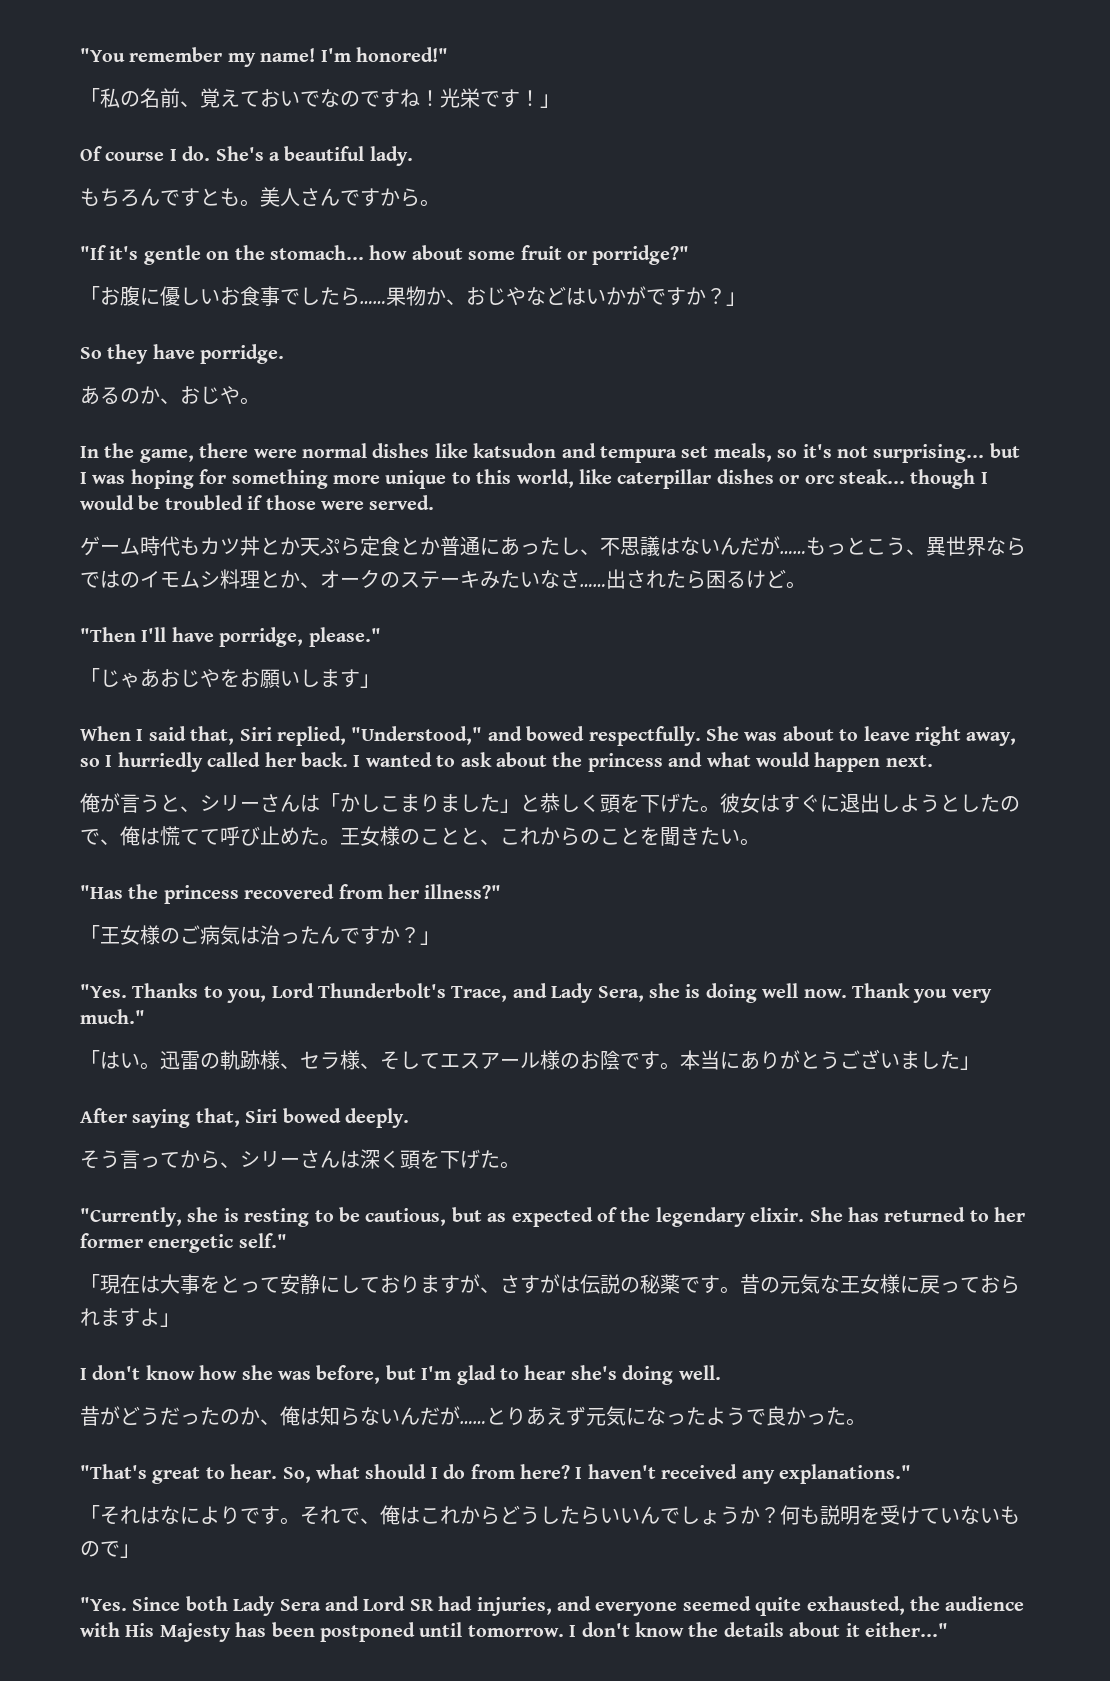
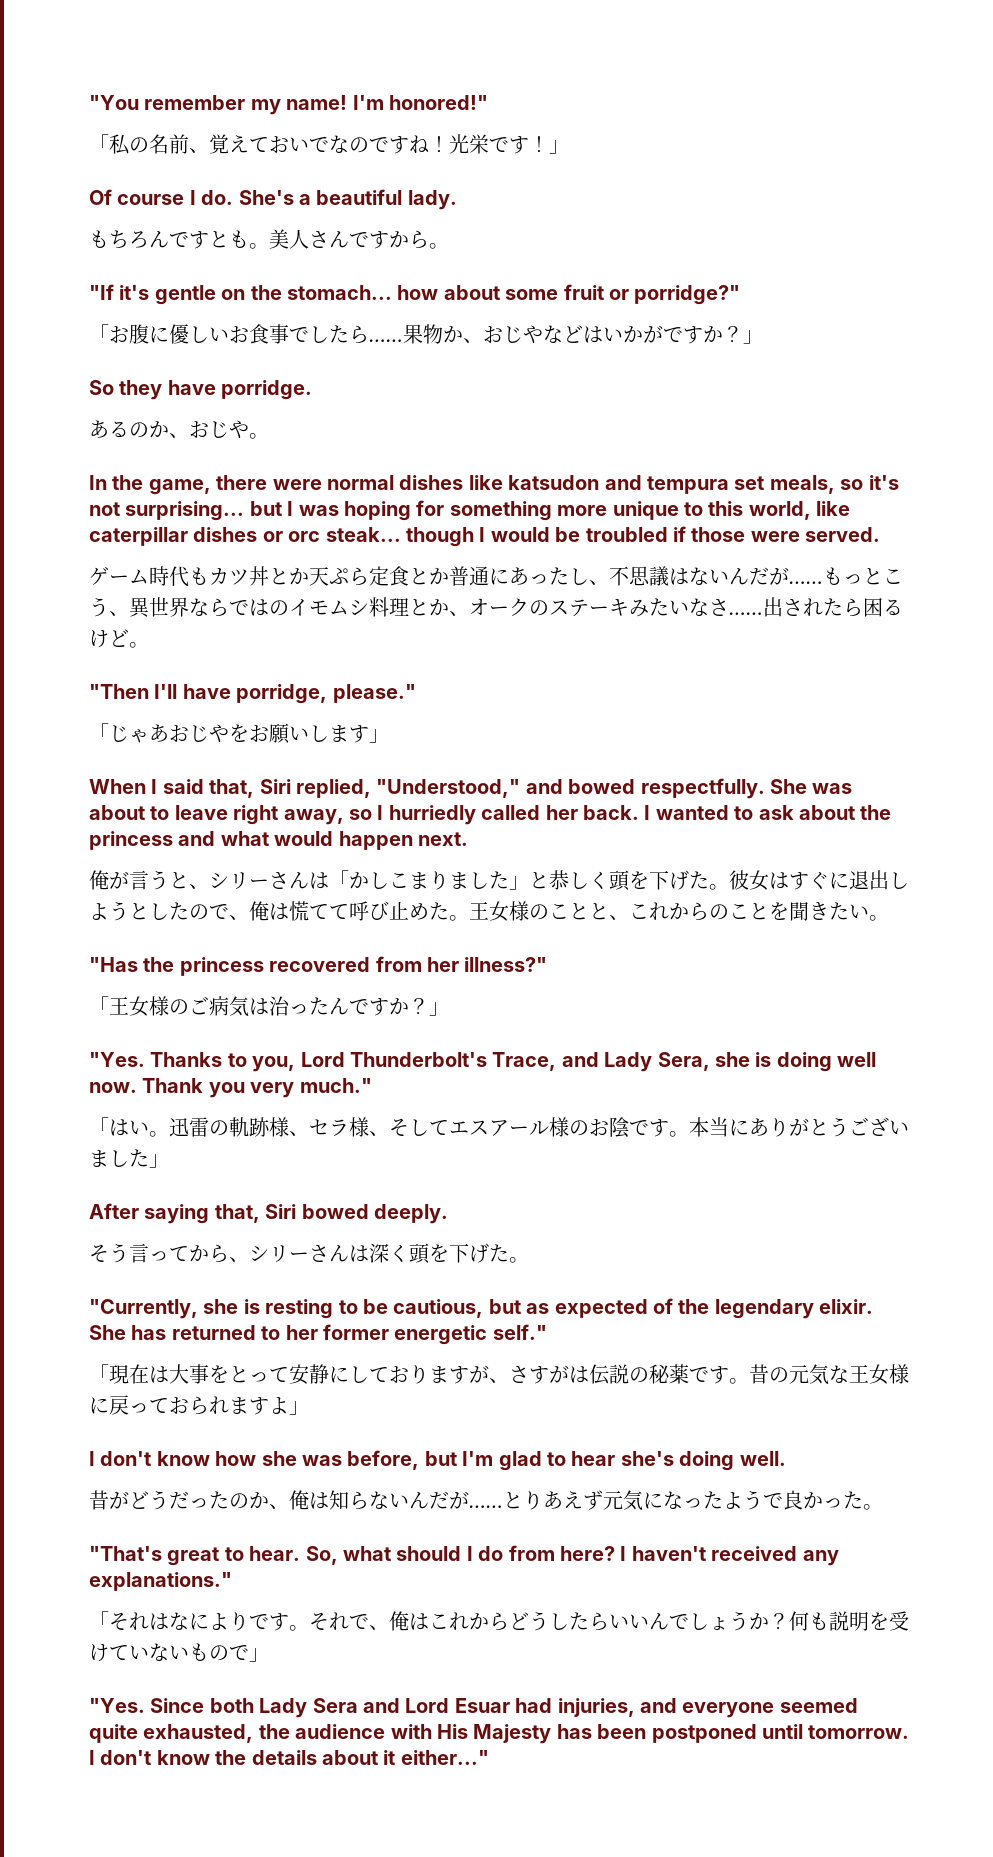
[409,1599,434,1611] SR -> [454,1698,510,1713] Esuar

